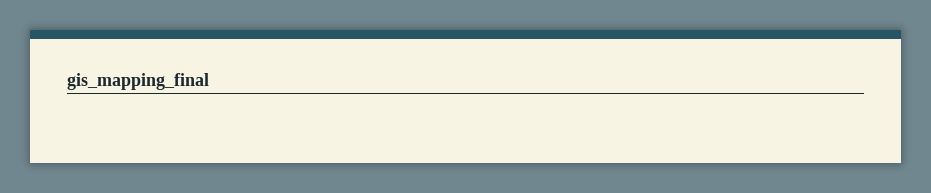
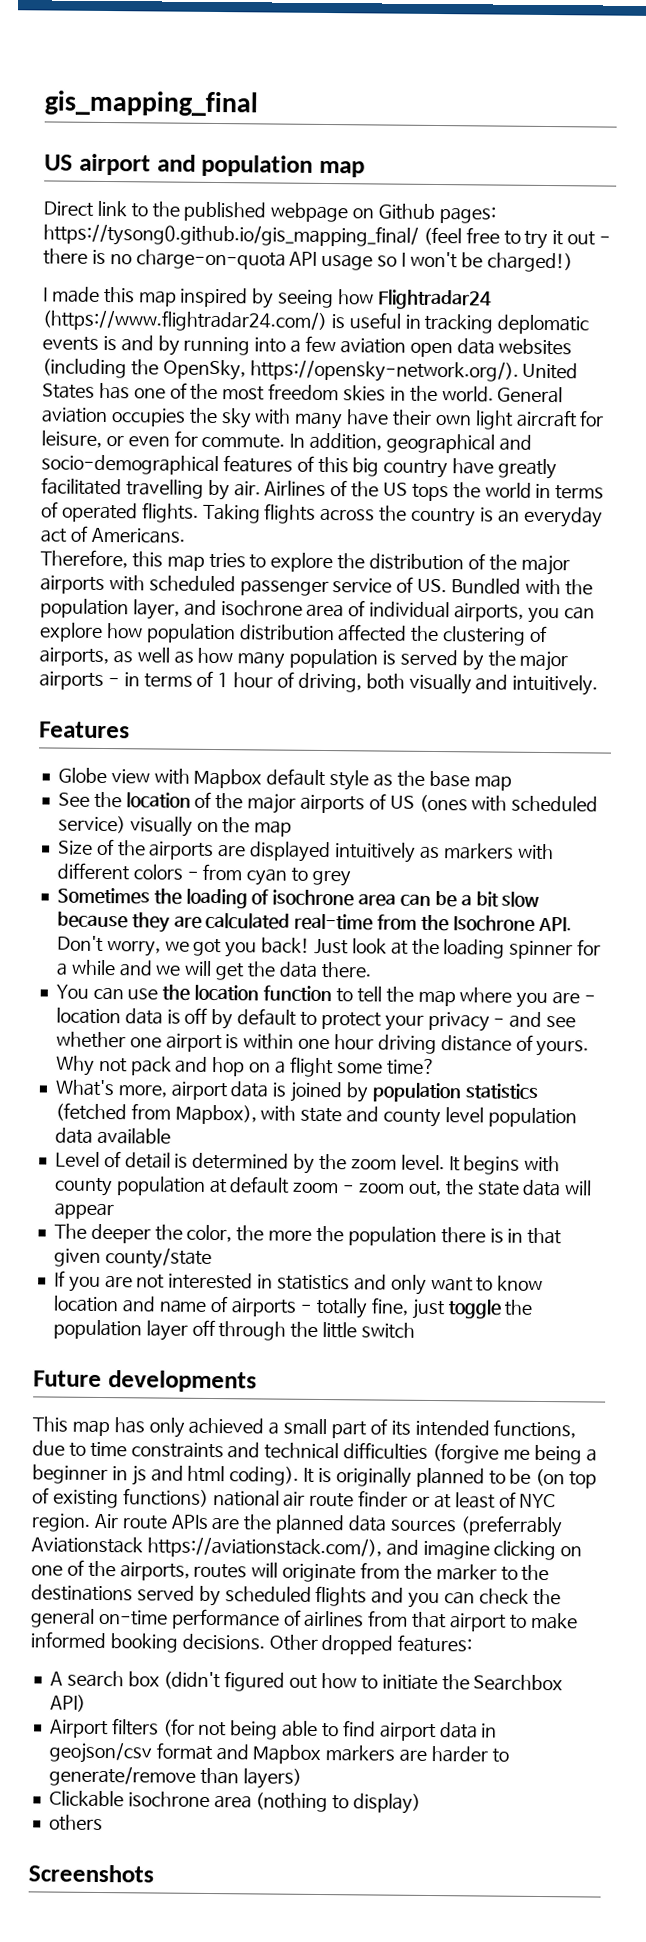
(209, 81) none -> [44,153,365,178] [43,200,496,224] [43,223,612,250] [43,248,573,273] [43,286,492,310] [42,309,590,335] [42,335,573,358] [42,358,579,383] [42,382,564,404] [41,407,605,430] [41,430,532,454] [41,454,558,480] [41,477,605,502] [41,501,603,528] [40,525,186,544] [40,549,570,576] [40,575,593,597] [40,598,595,624] [39,622,549,646] [39,647,569,672] [39,670,599,696] [39,721,130,739] [57,767,512,791] [57,791,599,814] [57,815,293,837] [57,838,554,863] [56,862,351,887] [56,887,540,909] [56,911,572,933] [56,935,602,960] [55,959,372,981] [55,984,596,1009] [55,1007,577,1032] [55,1031,590,1057] [55,1055,436,1078] [54,1079,538,1103] [54,1102,577,1128] [54,1127,171,1145] [54,1151,561,1175] [53,1176,593,1197] [53,1202,114,1220] [53,1223,563,1247] [53,1247,212,1269] [53,1270,544,1295] [52,1295,534,1320] [52,1319,415,1341] [33,1370,257,1393] [32,1416,577,1439] [32,1440,597,1465] [32,1464,598,1489] [32,1487,557,1509] [31,1513,563,1538] [31,1536,583,1561] [31,1559,550,1583] [31,1584,561,1609] [31,1608,578,1632] [30,1631,473,1655] [49,1670,564,1692] [49,1694,86,1712] [49,1718,498,1742] [48,1741,509,1765] [48,1765,302,1789] [48,1790,422,1814] [48,1814,103,1832] [28,1864,154,1883] // US airport and population map // Direct link to the published webpage on Github pages: https://tysong0.github.io/gis_mapping_final/ (feel free to try it out - there is no charge-on-quota API usage so I won't be charged!) // I made this map inspired by seeing how Flightradar24 (https://www.flightradar24.com/) is useful in tracking deplomatic events is and by running into a few aviation open data websites (including the OpenSky, https://opensky-network.org/). United States has one of the most freedom skies in the world. General aviation occupies the sky with many have their own light aircraft for leisure, or even for commute. In addition, geographical and socio-demographical features of this big country have greatly facilitated travelling by air. Airlines of the US tops the world in terms of operated flights. Taking flights across the country is an everyday act of Americans. // Therefore, this map tries to explore the distribution of the major airports with scheduled passenger service of US. Bundled with the population layer, and isochrone area of individual airports, you can explore how population distribution affected the clustering of airports, as well as how many population is served by the major airports - in terms of 1 hour of driving, both visually and intuitively. // Features // Globe view with Mapbox default style as the base map // See the location of the major airports of US (ones with scheduled service) visually on the map // Size of the airports are displayed intuitively as markers with different colors - from cyan to grey // Sometimes the loading of isochrone area can be a bit slow because they are calculated real-time from the Isochrone API. Don't worry, we got you back! Just look at the loading spinner for a while and we will get the data there. // You can use the location function to tell the map where you are - location data is off by default to protect your privacy - and see whether one airport is within one hour driving distance of yours. Why not pack and hop on a flight some time? // What's more, airport data is joined by population statistics (fetched from Mapbox), with state and county level population data available // Level of detail is determined by the zoom level. It begins with county population at default zoom - zoom out, the state data will appear // The deeper the color, the more the population there is in that given county/state // If you are not interested in statistics and only want to know location and name of airports - totally fine, just toggle the population layer off through the little switch // Future developments // This map has only achieved a small part of its intended functions, due to time constraints and technical difficulties (forgive me being a beginner in js and html coding). It is originally planned to be (on top of existing functions) national air route finder or at least of NYC region. Air route APIs are the planned data sources (preferrably Aviationstack https://aviationstack.com/), and imagine clicking on one of the airports, routes will originate from the marker to the destinations served by scheduled flights and you can check the general on-time performance of airlines from that airport to make informed booking decisions. Other dropped features: // A search box (didn't figured out how to initiate the Searchbox API) // Airport filters (for not being able to find airport data in geojson/csv format and Mapbox markers are harder to generate/remove than layers) // Clickable isochrone area (nothing to display) // others // Screenshots

